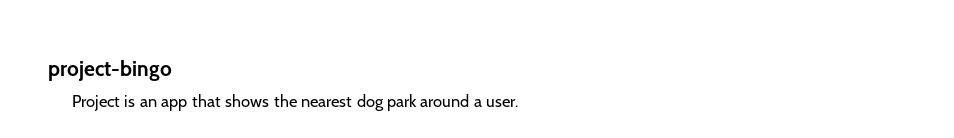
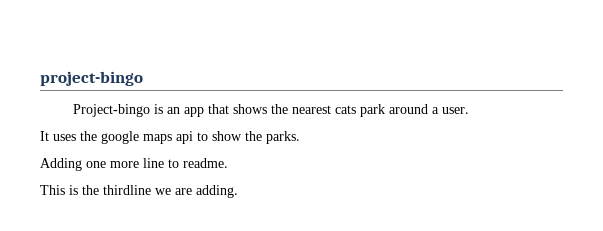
[71,95,120,111] Project -> [72,104,150,117] Project-bingo
[356,94,384,111] dog -> [334,105,356,114] cats
(519, 103) none -> [40,131,300,144] [40,158,228,171] [40,185,238,198] // It uses the google maps api to show the parks. // Adding one more line to readme. // This is the thirdline we are adding.

